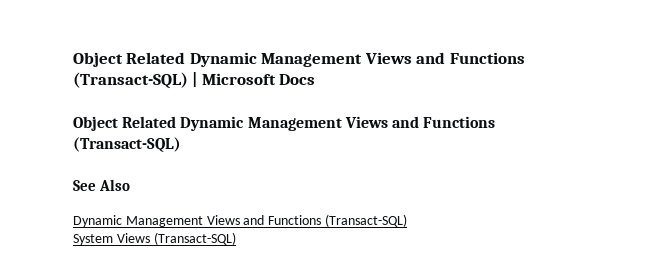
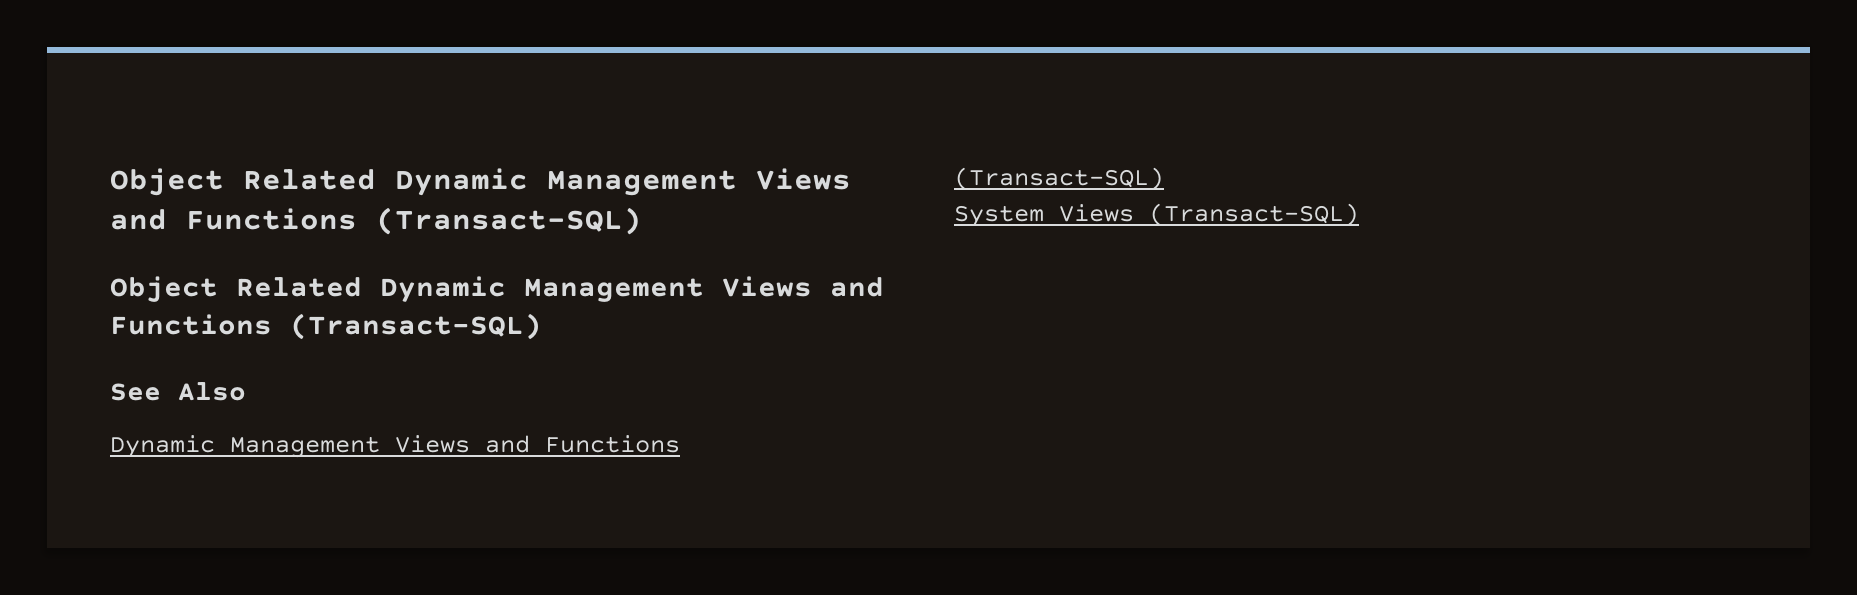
[73,52,525,67] [73,72,316,89] Object Related Dynamic Management Views and Functions (Transact-SQL) | Microsoft Docs -> [110,168,851,196] [110,207,642,235] Object Related Dynamic Management Views and Functions (Transact-SQL)

